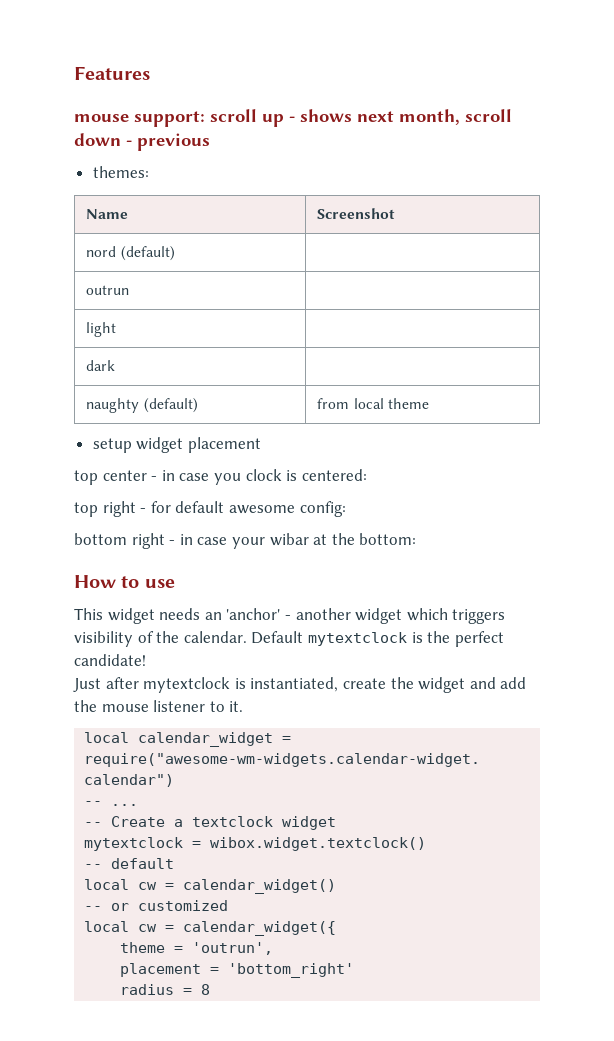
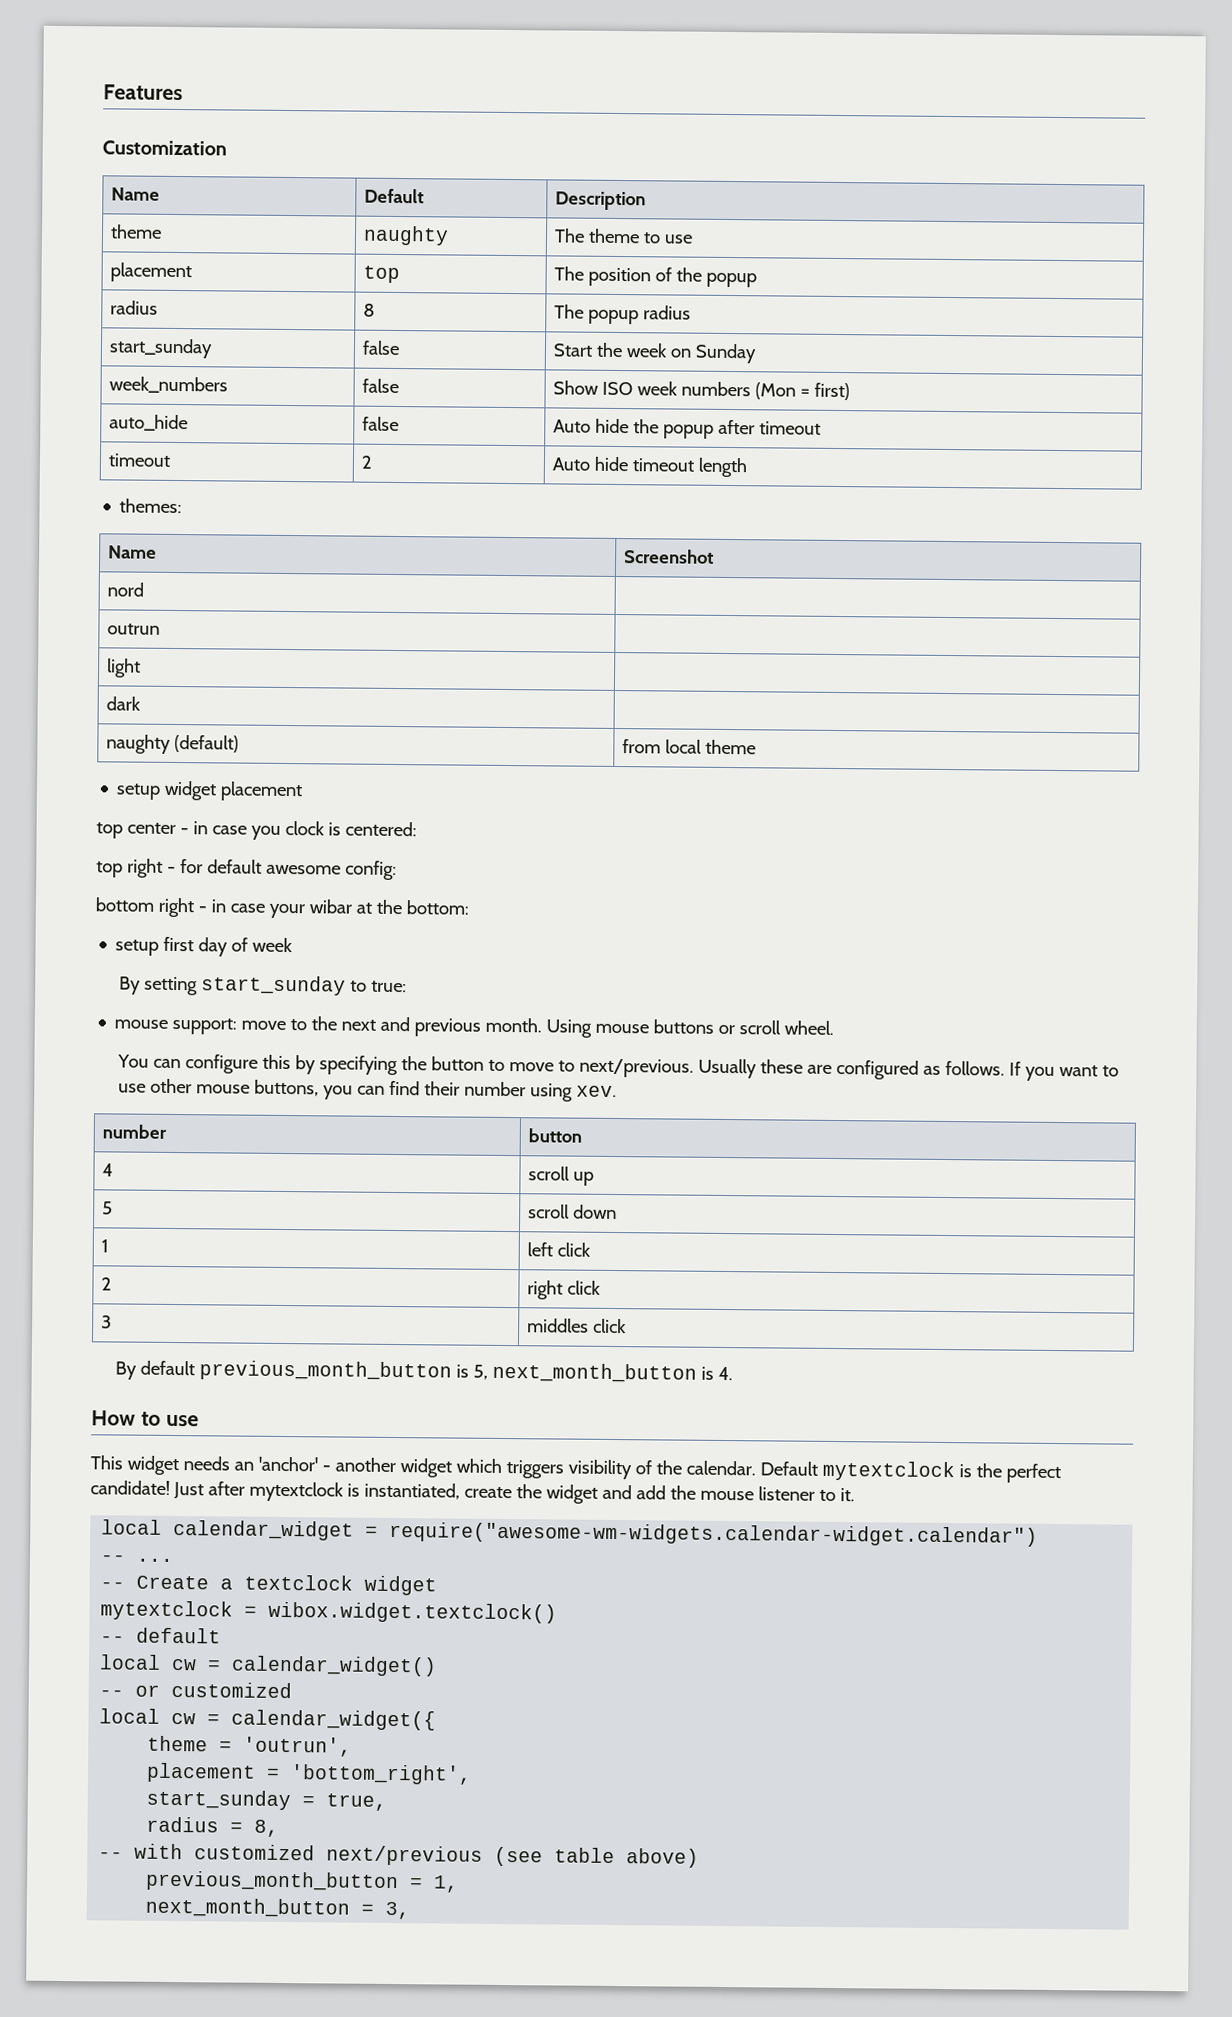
[74,109,512,127] [74,133,210,151] mouse support: scroll up - shows next month, scroll down - previous -> [102,140,227,156] [111,187,161,201] [364,188,425,204] [555,191,647,211] [110,224,163,239] [363,225,450,246] [554,228,694,244] [110,262,193,283] [363,265,401,284] [554,266,758,288] [110,300,159,315] [363,303,376,317] [554,304,692,325] [109,338,214,359] [362,340,401,356] [553,342,758,364] [109,376,229,394] [362,378,400,394] [553,380,851,401] [109,414,189,432] [362,416,400,432] [553,418,822,439] [108,453,172,467] [361,455,374,469] [552,456,748,478] Customization // Name | Default | Description // theme | naughty | The theme to use // placement | top | The position of the popup // radius | 8 | The popup radius // start_sunday | false | Start the week on Sunday // week_numbers | false | Show ISO week numbers (Mon = first) // auto_hide | false | Auto hide the popup after timeout // timeout | 2 | Auto hide timeout length
[120,246,175,261] (default) -> (145, 589) none
(417, 539) none -> [115,936,294,957] [119,975,408,996] [114,1016,835,1038] [117,1054,1120,1081] [118,1078,618,1102] [102,1124,168,1139] [528,1128,583,1143] [102,1163,114,1177] [528,1166,595,1186] [102,1201,114,1215] [528,1204,618,1220] [101,1239,110,1253] [527,1242,592,1257] [101,1277,113,1291] [527,1280,602,1300] [101,1315,113,1329] [527,1318,628,1334] [115,1360,734,1383] // setup first day of week // By setting start_sunday to true: // mouse support: move to the next and previous month. Using mouse buttons or scroll wheel. // You can configure this by specifying the button to move to next/previous. Usually these are configured as follows. If you want to use other mouse buttons, you can find their number using xev. // number | button // 4 | scroll up // 5 | scroll down // 1 | left click // 2 | right click // 3 | middles click // By default previous_month_button is 5, next_month_button is 4.
(146, 660) // -> (170, 1487) none
[228,963,355,978] [120,984,211,995] 'bottom_right' // radius = 8 -> [290,1764,473,1785] [146,1789,388,1811] [146,1816,280,1837] [98,1843,700,1868] [145,1870,460,1893] [145,1897,411,1920] 'bottom_right', // start_sunday = true, // radius = 8, // -- with customized next/previous (see table above) // previous_month_button = 1, // next_month_button = 3,

